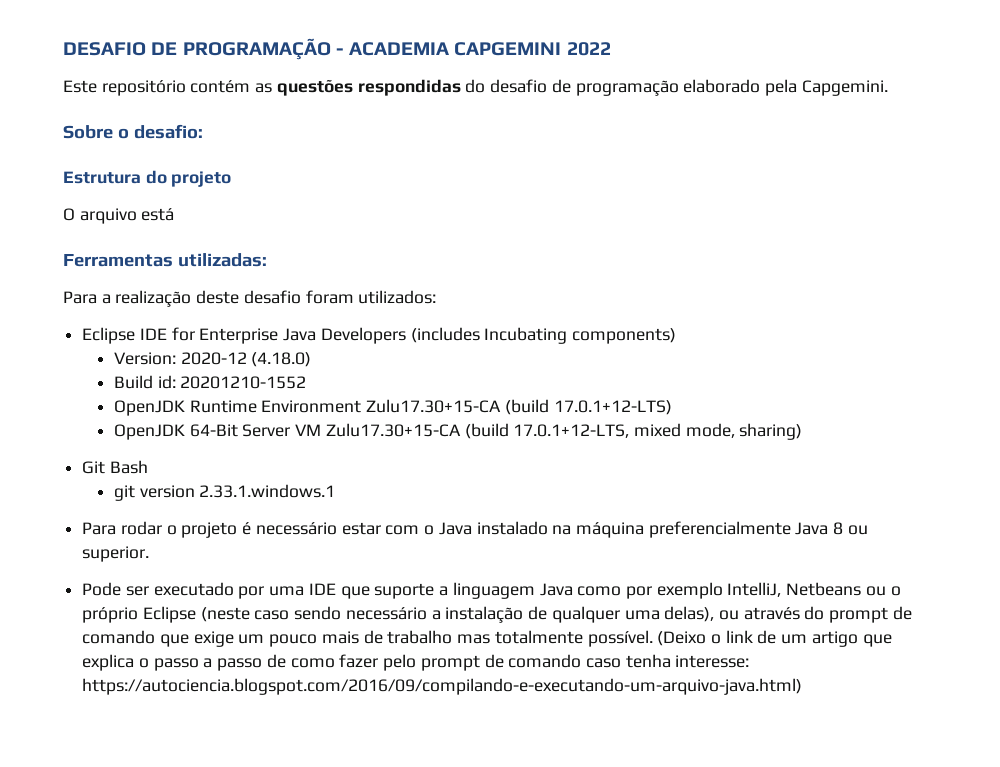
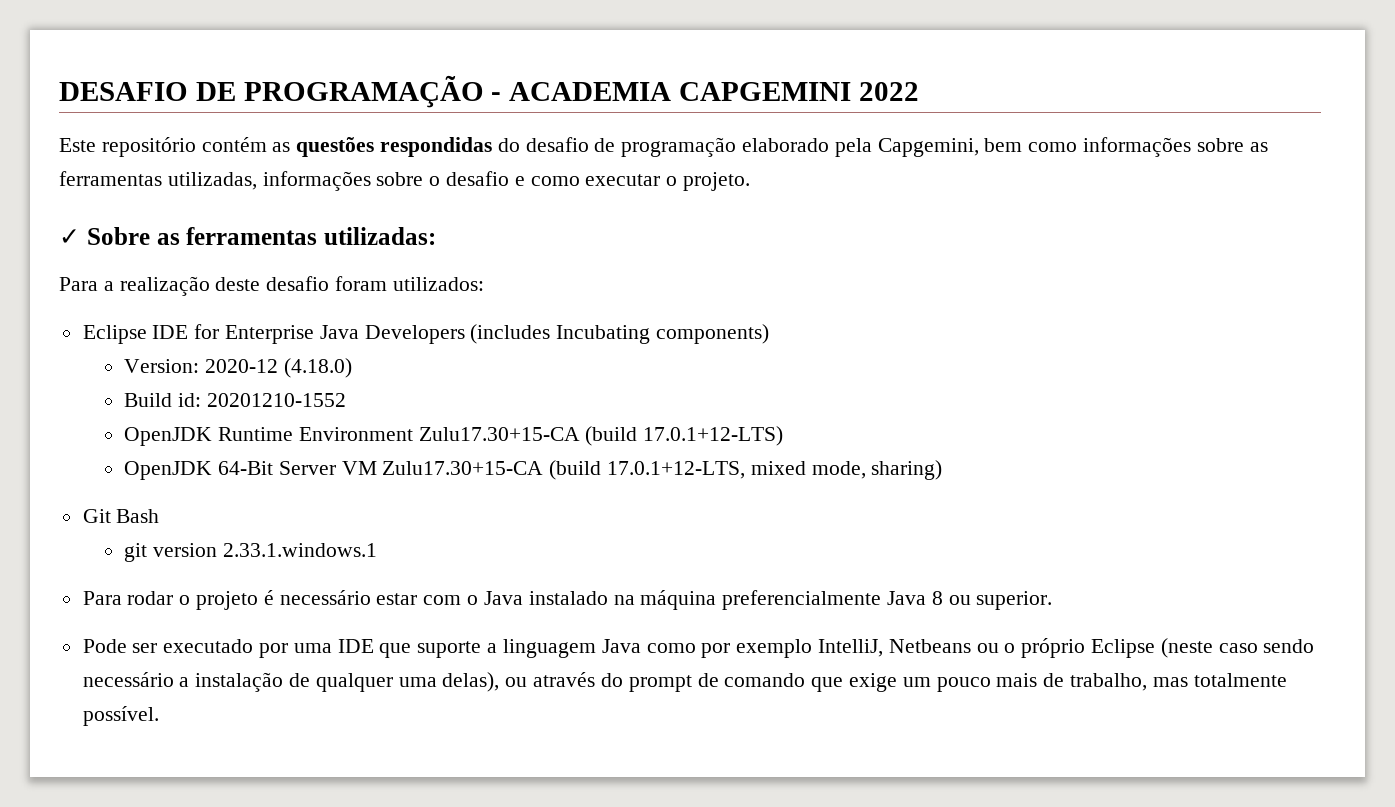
[801,80,888,96] [63,124,203,139] [63,170,232,187] [63,208,175,224] [63,254,173,267] Capgemini. // Sobre o desafio: // Estrutura do projeto // O arquivo está // Ferramentas -> [877,137,1268,157] [59,171,751,191] [59,227,318,245] Capgemini, bem como informações sobre as ferramentas utilizadas, informações sobre o desafio e como executar o projeto. // ✓ Sobre as ferramentas
[387,630,453,644] trabalho -> [1069,673,1147,691] trabalho,
[657,630,892,647] [82,654,750,671] [82,678,803,695] (Deixo o link de um artigo que explica o passo a passo de como fazer pelo prompt de comando caso tenha interesse: https://autociencia.blogspot.com/2016/09/compilando-e-executando-um-arquivo-java.html) -> (159, 716) none

